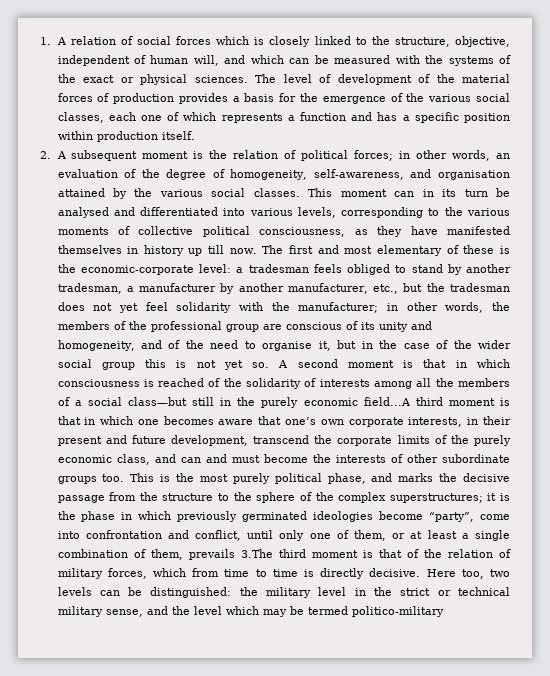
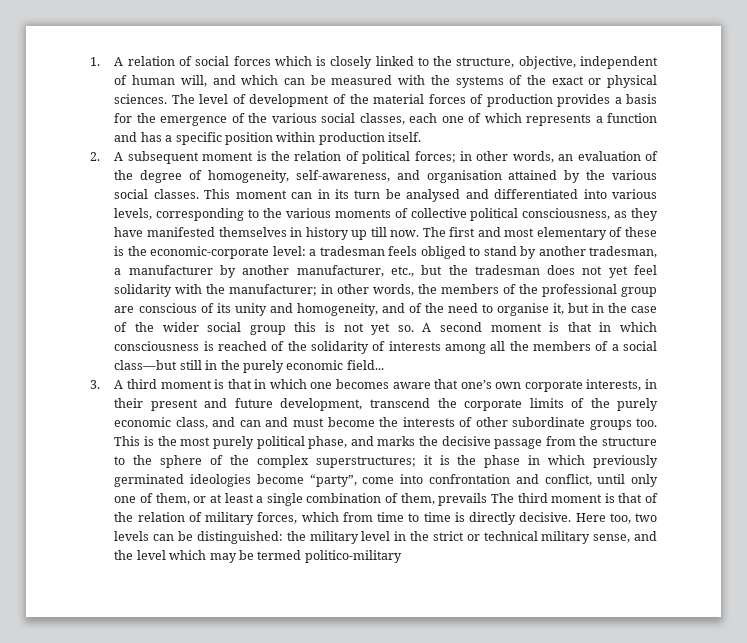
[363,397,411,406] field...A -> [346,360,384,370] [90,380,124,389] field... // 3. A
[240,549,273,558] 3.The -> [490,493,514,503] The

